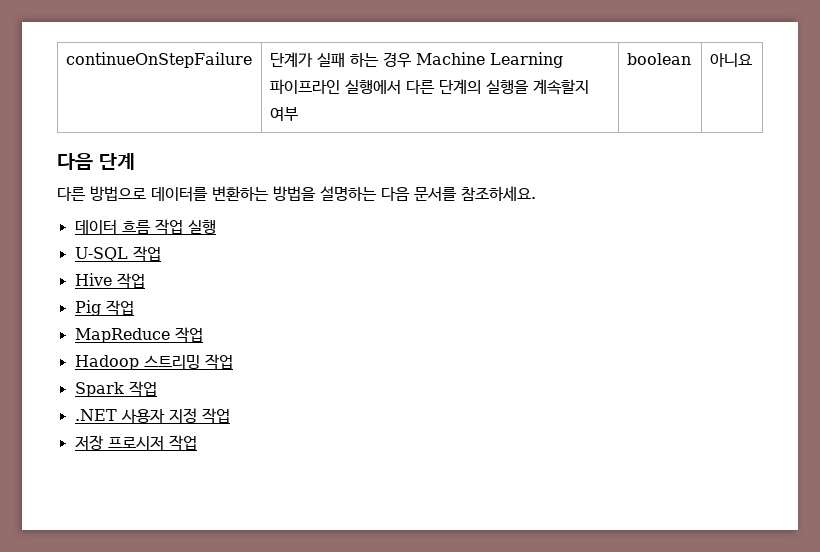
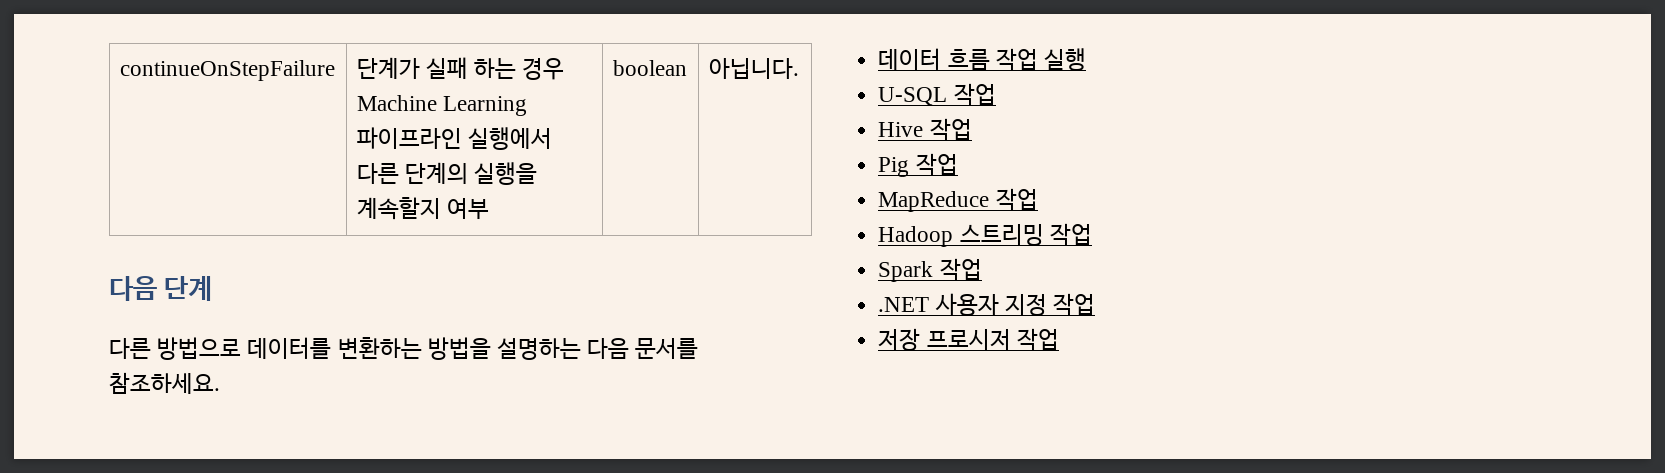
[709,53,752,67] 아니요 -> [708,58,799,79] 아닙니다.

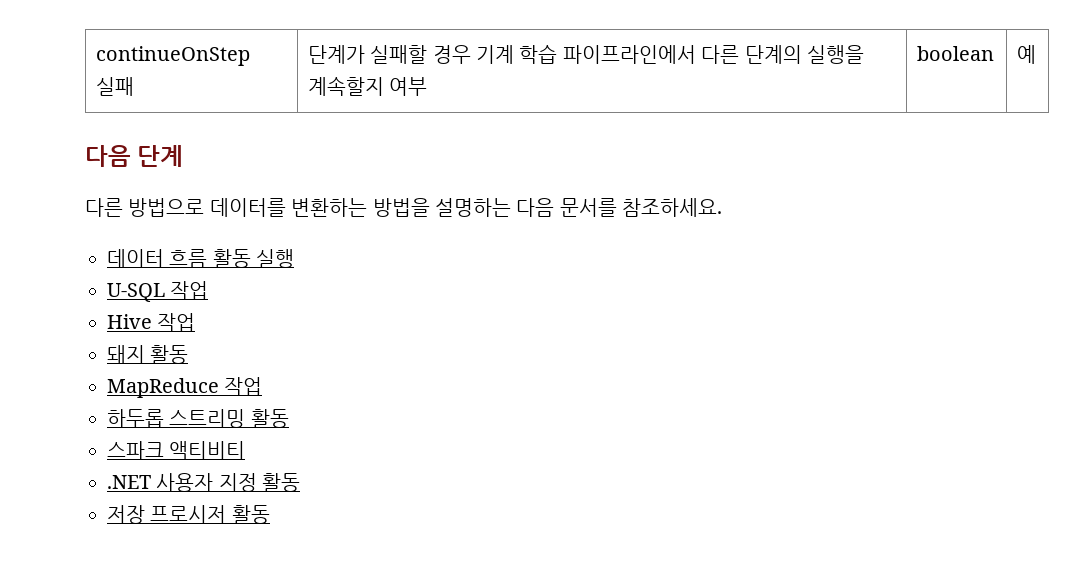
[119,60,335,81] continueOnStepFailure -> [95,46,250,66] [95,77,134,96] continueOnStep 실패
[425,57,565,80] [356,95,527,116] [356,127,552,150] 실패 하는 경우 Machine Learning 파이프라인 실행에서 -> [370,44,696,64] 실패할 경우 기계 학습 파이프라인에서
[708,58,799,79] 아닙니다. -> [1016,45,1036,64] 예
[995,48,1038,71] 작업 -> [212,249,251,268] 활동
[878,153,958,177] Pig 작업 -> [107,345,189,364] 돼지 활동
[878,223,1092,247] [878,258,982,282] Hadoop 스트리밍 작업 // Spark 작업 -> [107,409,289,428] [107,441,246,460] 하두롭 스트리밍 활동 // 스파크 액티비티
[1052,293,1095,316] 작업 -> [262,473,301,492] 활동
[1016,328,1059,351] 작업 -> [231,505,270,524] 활동

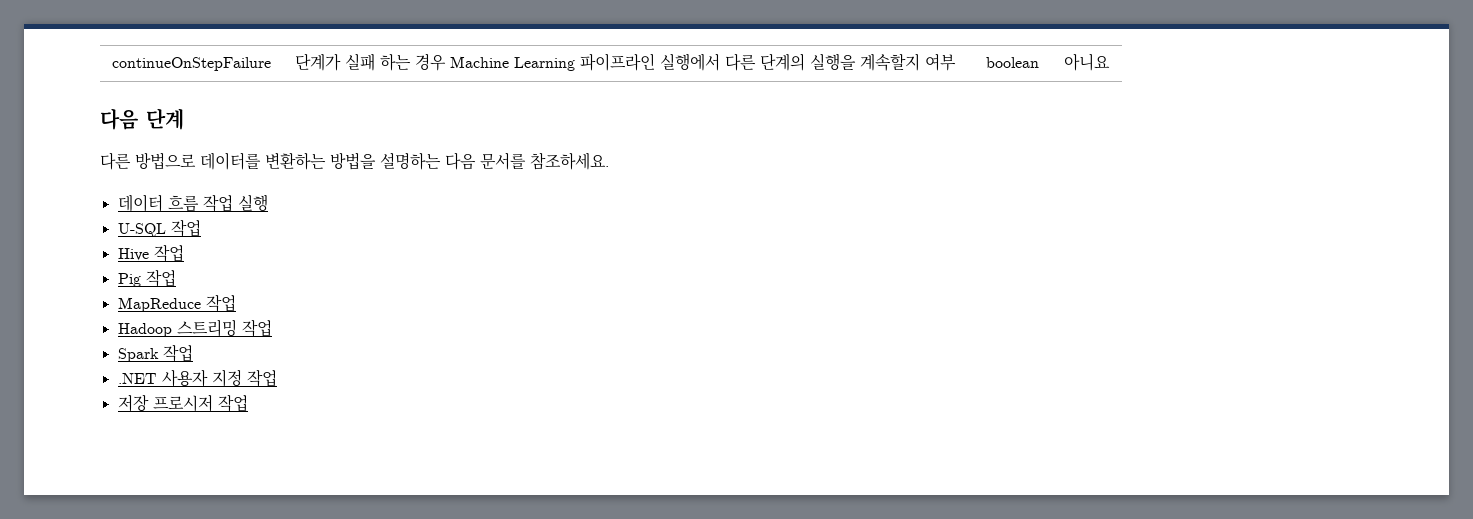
[95,46,250,66] [95,77,134,96] continueOnStep 실패 -> [111,57,271,71] continueOnStepFailure
[370,44,696,64] 실패할 경우 기계 학습 파이프라인에서 -> [344,53,720,71] 실패 하는 경우 Machine Learning 파이프라인 실행에서
[1016,45,1036,64] 예 -> [1063,53,1110,71] 아니요
[212,249,251,268] 활동 -> [202,194,233,212] 작업
[107,345,189,364] 돼지 활동 -> [117,269,176,287] Pig 작업
[107,409,289,428] [107,441,246,460] 하두롭 스트리밍 활동 // 스파크 액티비티 -> [117,319,272,337] [117,344,193,362] Hadoop 스트리밍 작업 // Spark 작업
[262,473,301,492] 활동 -> [246,369,277,387] 작업
[231,505,270,524] 활동 -> [217,394,248,412] 작업

